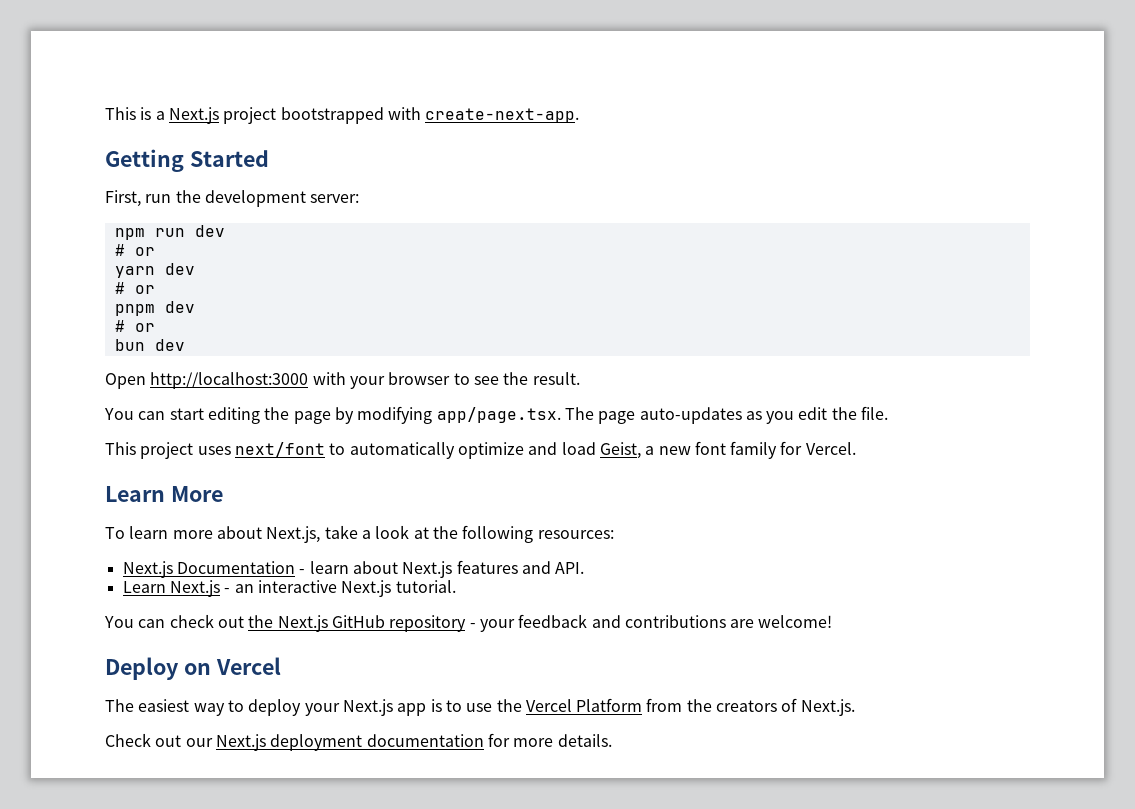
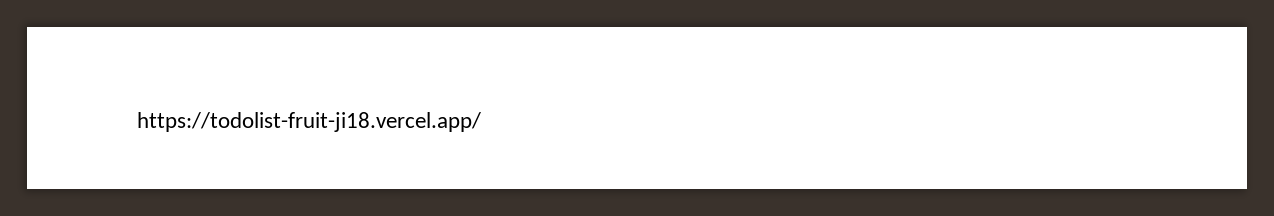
[105,107,580,124] [105,149,269,172] [105,190,360,207] [114,225,225,240] [114,244,155,256] [114,263,195,278] [114,282,155,294] [114,301,195,316] [114,320,155,332] [114,339,185,351] [105,372,580,389] [104,406,889,424] [105,441,856,459] [105,486,223,502] [105,525,614,543] [122,560,585,578] [122,580,456,597] [104,614,833,632] [105,657,281,680] [105,698,855,716] [105,733,612,751] This is a Next.js project bootstrapped with create-next-app. // Getting Started // First, run the development server: // npm run dev // # or // yarn dev // # or // pnpm dev // # or // bun dev // Open http://localhost:3000 with your browser to see the result. // You can start editing the page by modifying app/page.tsx. The page auto-updates as you edit the file. // This project uses next/font to automatically optimize and load Geist, a new font family for Vercel. // Learn More // To learn more about Next.js, take a look at the following resources: // Next.js Documentation - learn about Next.js features and API. // Learn Next.js - an interactive Next.js tutorial. // You can check out the Next.js GitHub repository - your feedback and contributions are welcome! // Deploy on Vercel // The easiest way to deploy your Next.js app is to use the Vercel Platform from the creators of Next.js. // Check out our Next.js deployment documentation for more details. -> [137,112,481,132] https://todolist-fruit-ji18.vercel.app/

